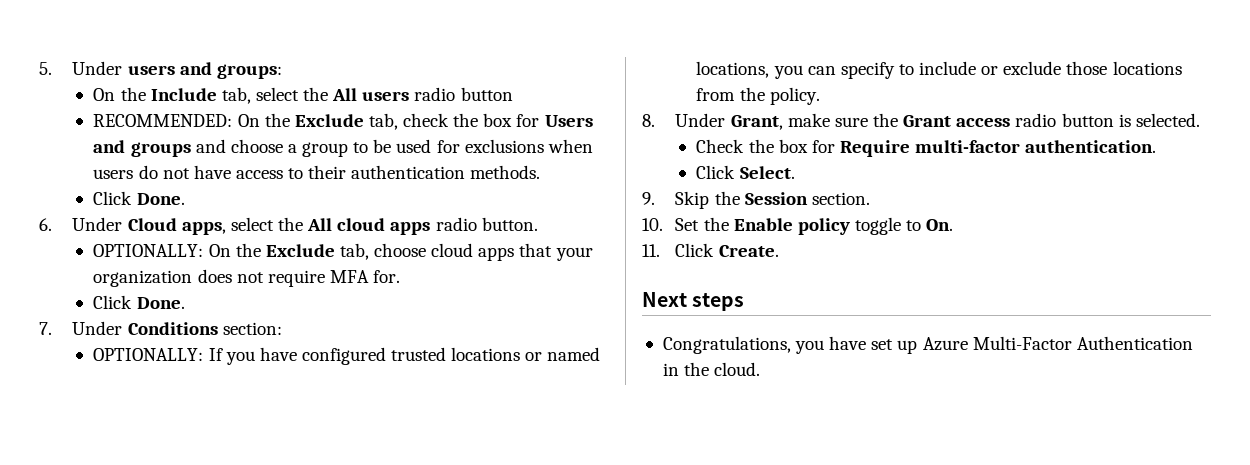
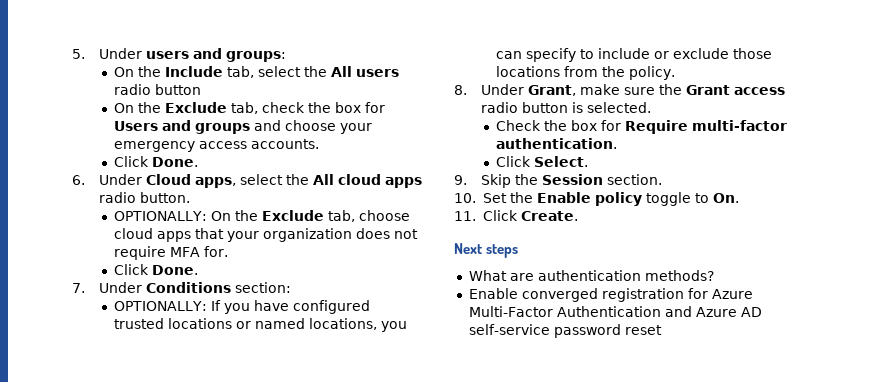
[93,114,233,127] RECOMMENDED: -> (201, 89) none
[287,139,593,157] [93,165,541,179] a group to be used for exclusions when users do not have access to their authentication methods. -> [339,123,372,134] [113,139,319,152] your emergency access accounts.
[662,336,1193,354] [662,362,761,376] Congratulations, you have set up Azure Multi-Factor Authentication in the cloud. -> [468,270,714,281] [468,288,753,302] [468,306,762,317] [468,324,662,338] What are authentication methods? // Enable converged registration for Azure Multi-Factor Authentication and Azure AD self-service password reset

